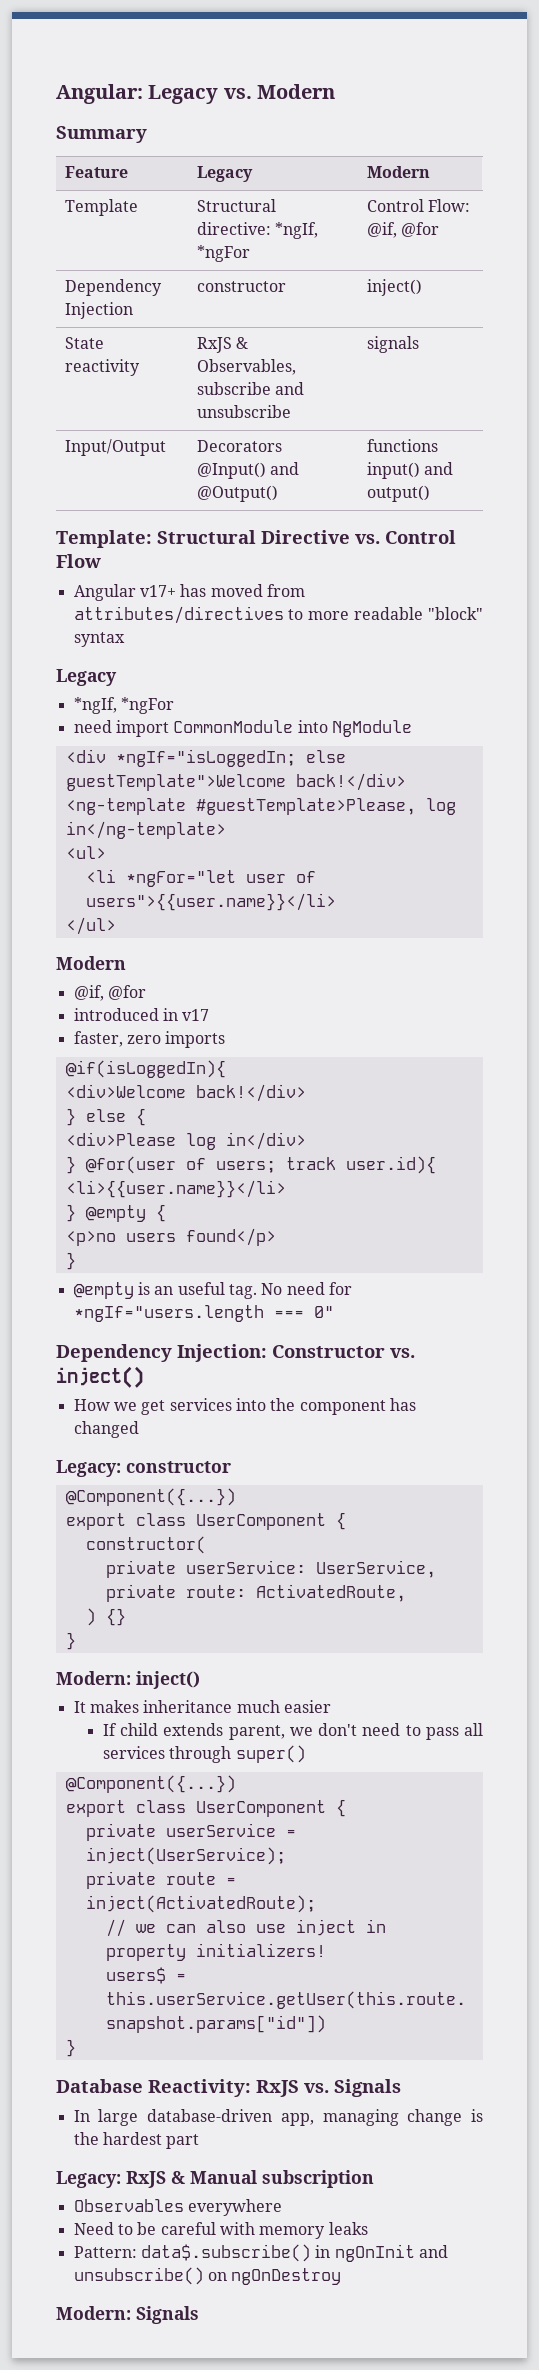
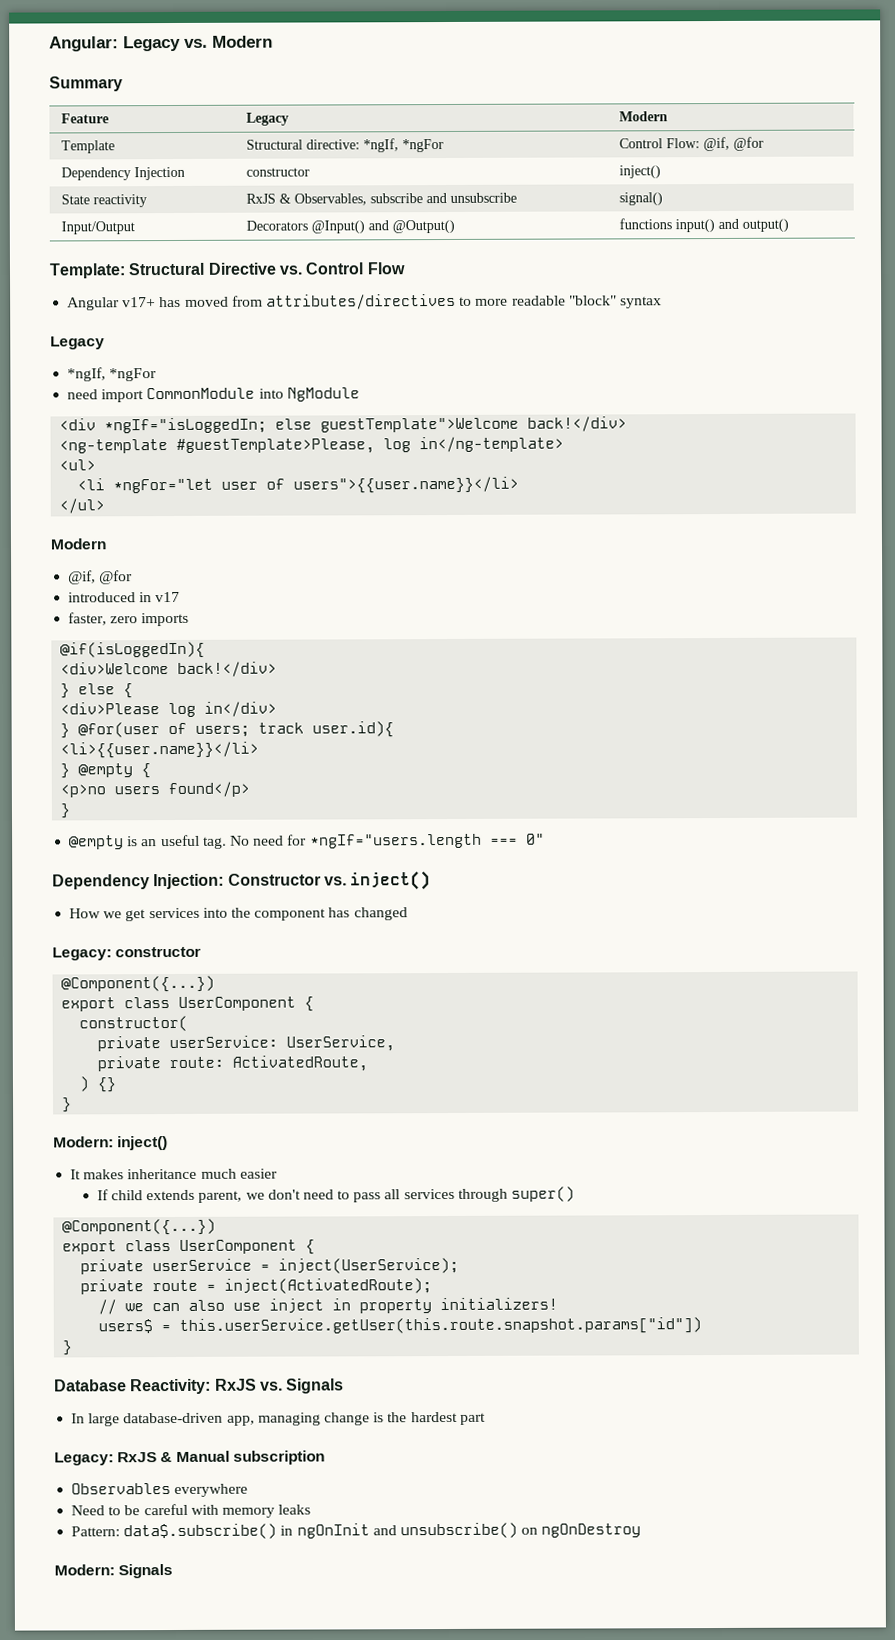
[366,336,419,353] signals -> [619,192,664,206] signal()

